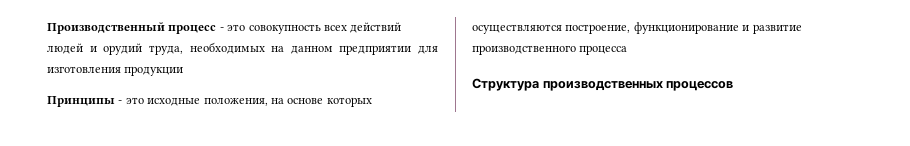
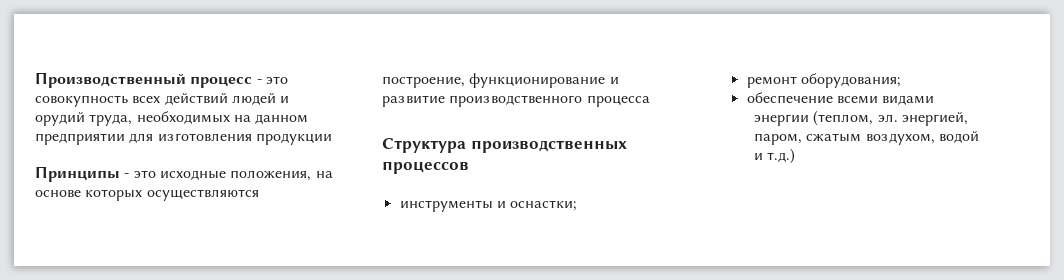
(734, 86) none -> [399,200,578,212] [746,73,901,88] [746,92,935,106] [754,110,969,126] [754,131,980,145] [754,148,796,164] // инструменты и оснастки; // ремонт оборудования; // обеспечение всеми видами // энергии (теплом, эл. энергией, // паром, сжатым воздухом, водой // и т.д.)

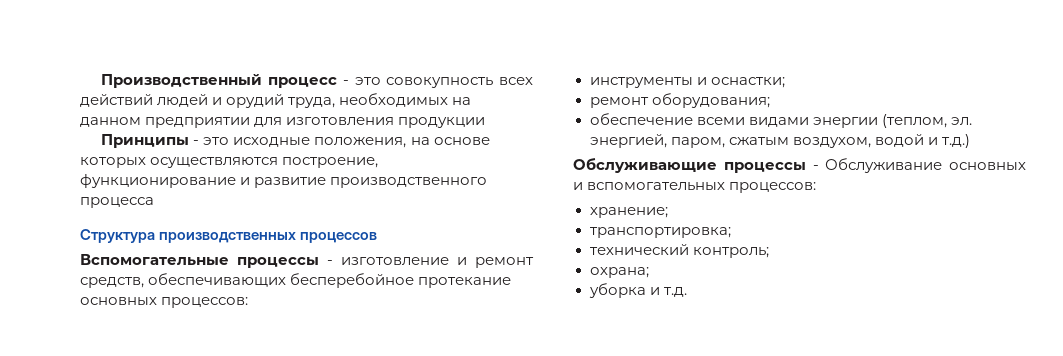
(469, 167) none -> [80,254,534,268] [80,273,512,288] [80,297,249,308] // Вспомогательные процессы - изготовление и ремонт средств, обеспечивающих бесперебойное протекание основных процессов:
(935, 100) // -> (809, 122) none
(969, 119) // -> (667, 141) none
(980, 137) // -> (924, 140) none
(796, 156) none -> [573,158,1026,173] [573,182,817,193] [589,207,668,218] [589,227,731,238] [589,244,769,258] [589,267,649,278] [588,283,687,298] // Обслуживающие процессы - Обслуживание основных и вспомогательных процессов: // хранение; // транспортировка; // технический контроль; // охрана; // уборка и т.д.

